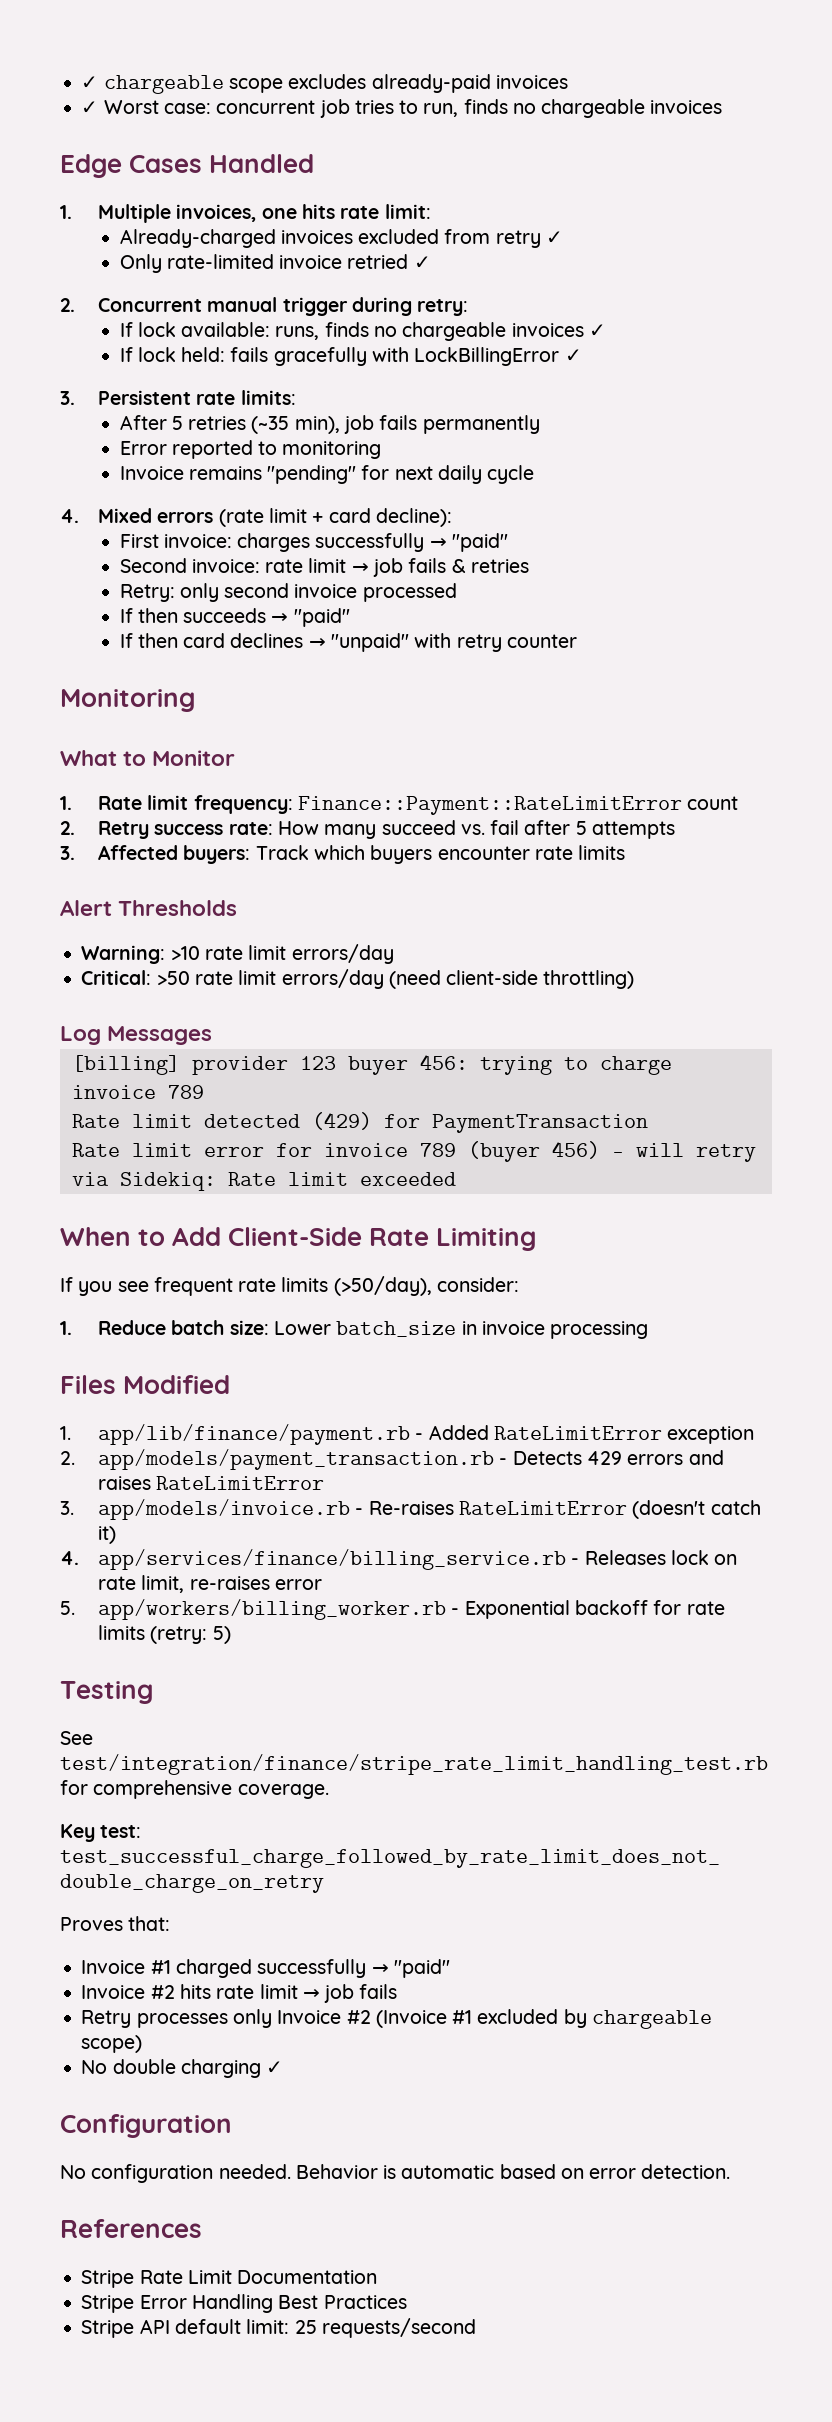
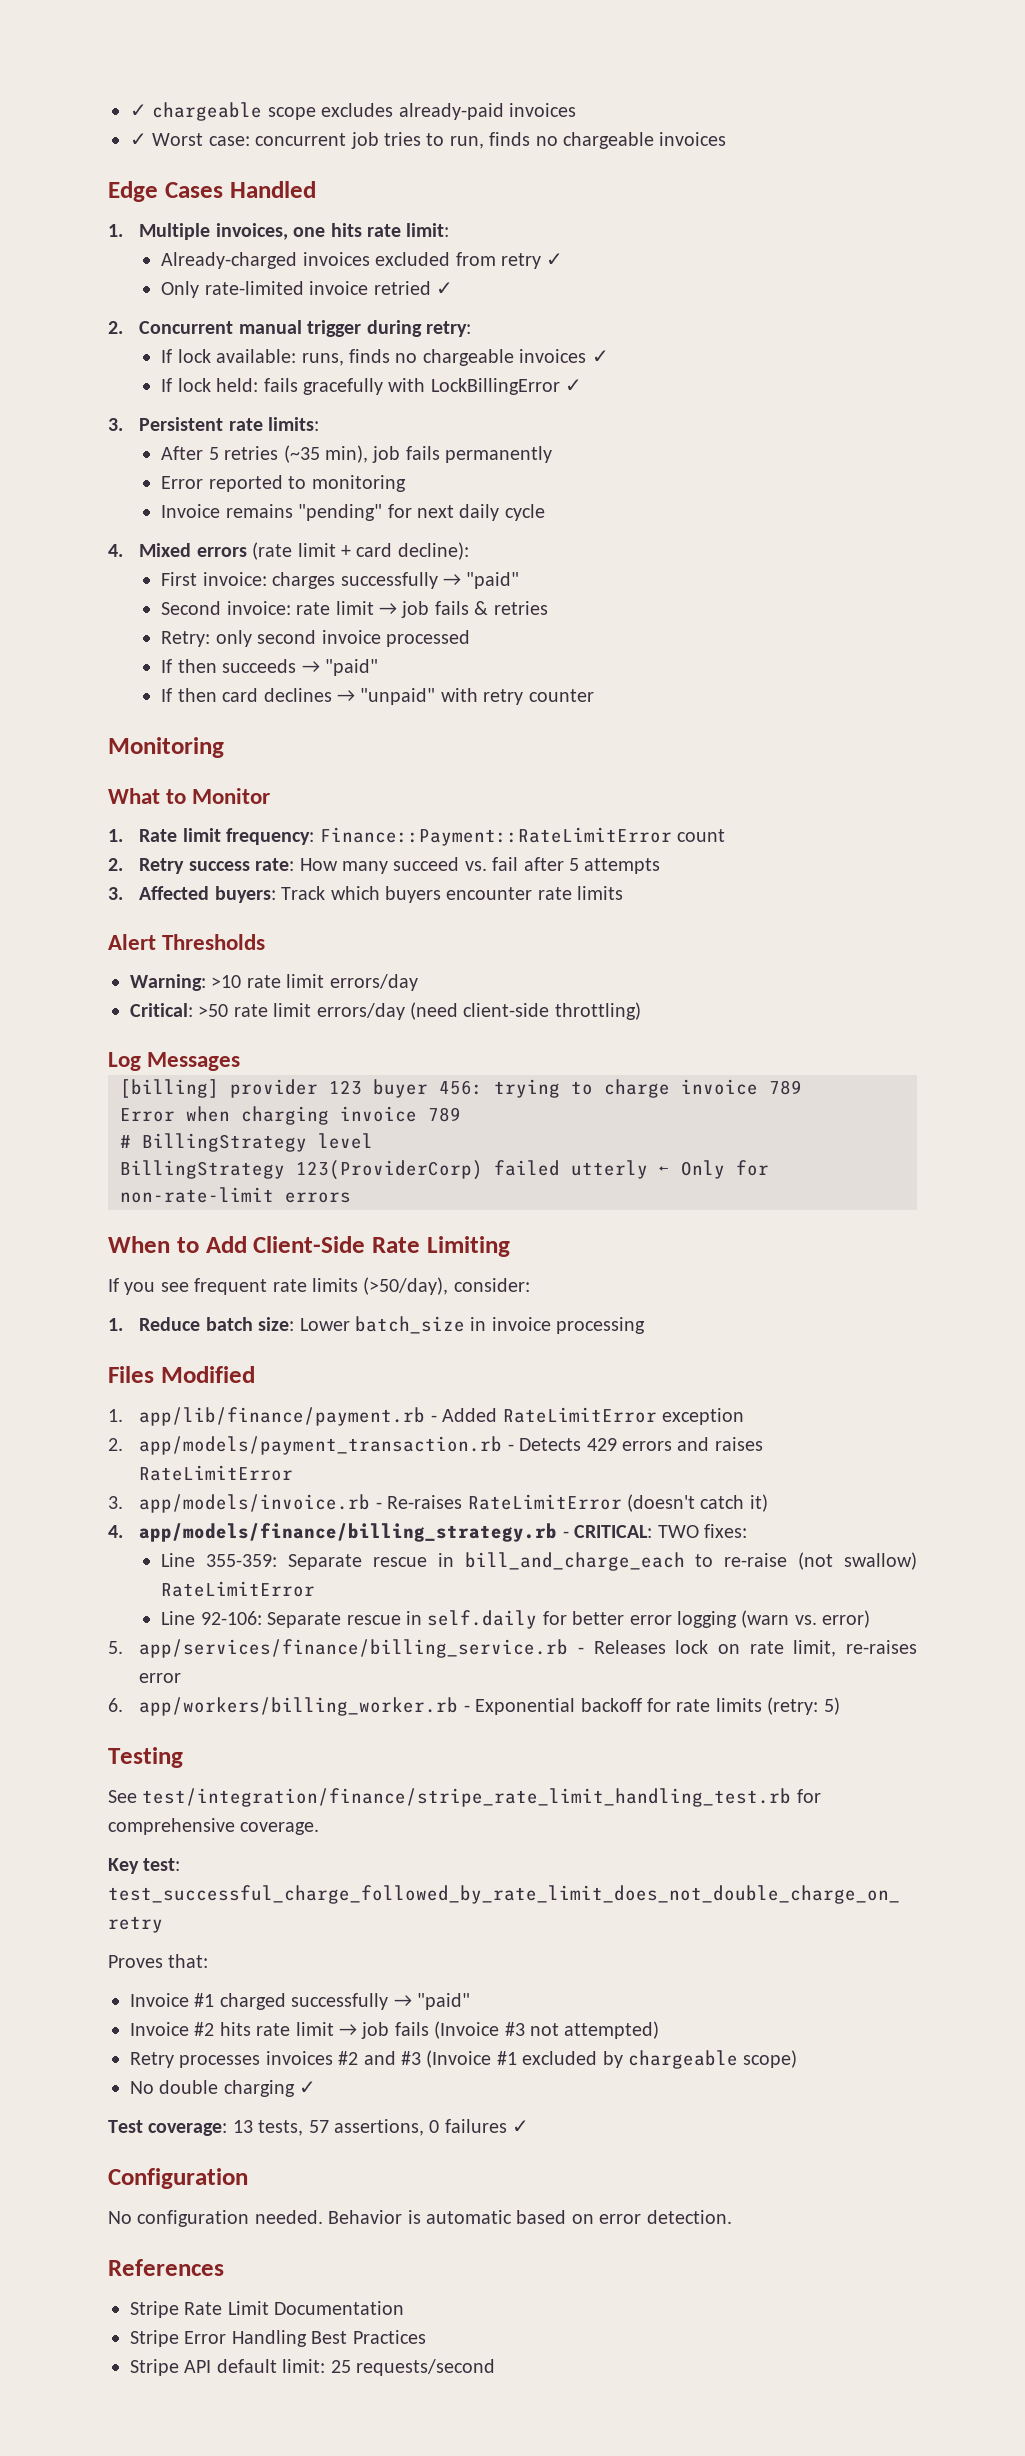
[71,1112,648,1133] [71,1141,756,1162] [71,1172,456,1191] Rate limit detected (429) for PaymentTransaction // Rate limit error for invoice 789 (buyer 456) - will retry via Sidekiq: Rate limit exceeded -> [120,1106,461,1125] [120,1133,373,1152] [120,1160,769,1180] [120,1187,351,1203] Error when charging invoice 789 // # BillingStrategy level // BillingStrategy 123(ProviderCorp) failed utterly ← Only for non-rate-limit errors
(79, 1558) none -> [139,1523,747,1542] [161,1552,918,1571] [161,1581,316,1597] [161,1610,871,1629] [108,1641,123,1654] app/models/finance/billing_strategy.rb - CRITICAL: TWO fixes: // Line 355-359: Separate rescue in bill_and_charge_each to re-raise (not swallow) RateLimitError // Line 92-106: Separate rescue in self.daily for better error logging (warn vs. error) // 5.
[60,1601,75,1615] 5. -> [108,1698,123,1712] 6.
[81,2009,371,2028] // Retry processes only Invoice #2 -> [434,2021,660,2039] [130,2051,421,2068] (Invoice #3 not attempted) // Retry processes invoices #2 and #3
(284, 2067) none -> [108,2119,530,2136] // Test coverage: 13 tests, 57 assertions, 0 failures ✓

